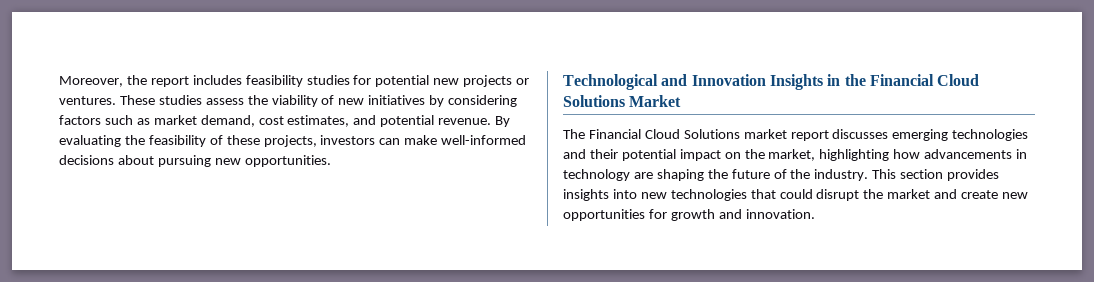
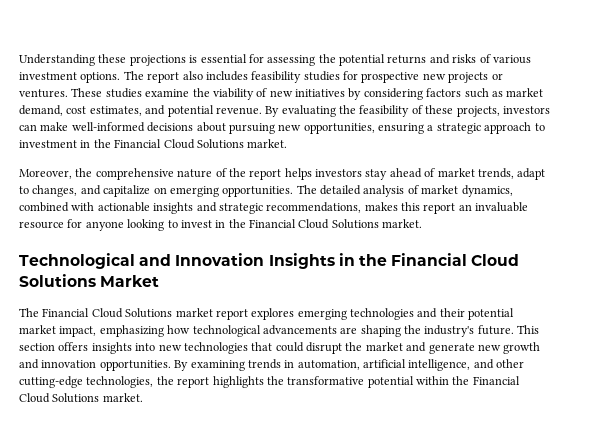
[59,75,189,87] Moreover, the report -> [19,54,531,66] [19,71,203,83] Understanding these projections is essential for assessing the potential returns and risks of various investment options. The report also
[375,75,430,87] potential -> [361,72,420,83] prospective
[205,98,244,105] assess -> [145,89,190,97] examine
[244,155,331,167] opportunities. -> [303,122,545,134] [19,139,288,149] [19,168,546,180] [19,185,513,197] [19,202,529,214] [19,219,423,231] opportunities, ensuring a strategic approach to investment in the Financial Cloud Solutions market. // Moreover, the comprehensive nature of the report helps investors stay ahead of market trends, adapt to changes, and capitalize on emerging opportunities. The detailed analysis of market dynamics, combined with actionable insights and strategic recommendations, makes this report an invaluable resource for anyone looking to invest in the Financial Cloud Solutions market.
[832,129,889,139] discusses -> [251,308,295,320] explores
[679,149,1028,161] [563,169,869,181] impact on the market, highlighting how advancements in technology are shaping the future of the industry. -> [19,325,514,337] market impact, emphasizing how technological advancements are shaping the industry's future.
[947,169,1000,181] provides -> [58,342,89,351] offers
[961,190,1029,199] [563,209,815,221] create new opportunities for growth and innovation. -> [428,342,541,354] [19,359,525,371] [19,376,520,388] [19,393,143,403] generate new growth and innovation opportunities. By examining trends in automation, artificial intelligence, and other cutting-edge technologies, the report highlights the transformative potential within the Financial Cloud Solutions market.

